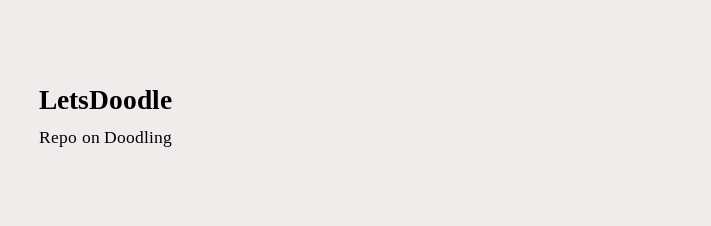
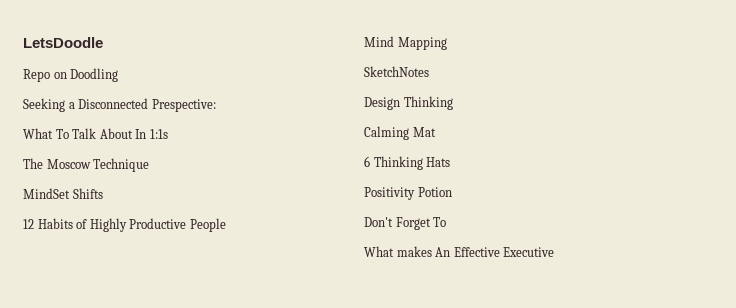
(173, 139) none -> [23,98,216,112] [23,128,168,139] [23,158,150,172] [23,188,103,199] [23,218,226,232] [364,36,447,50] [364,66,429,77] [364,96,453,110] [364,126,436,140] [364,156,451,170] [364,187,452,200] [364,217,447,230] [364,246,555,257] // Seeking a Disconnected Prespective: // What To Talk About In 1:1s // The Moscow Technique // MindSet Shifts // 12 Habits of Highly Productive People // Mind Mapping // SketchNotes // Design Thinking // Calming Mat // 6 Thinking Hats // Positivity Potion // Don't Forget To // What makes An Effective Executive

